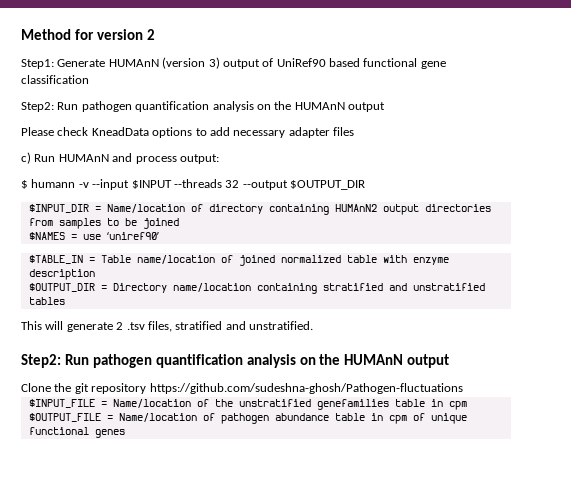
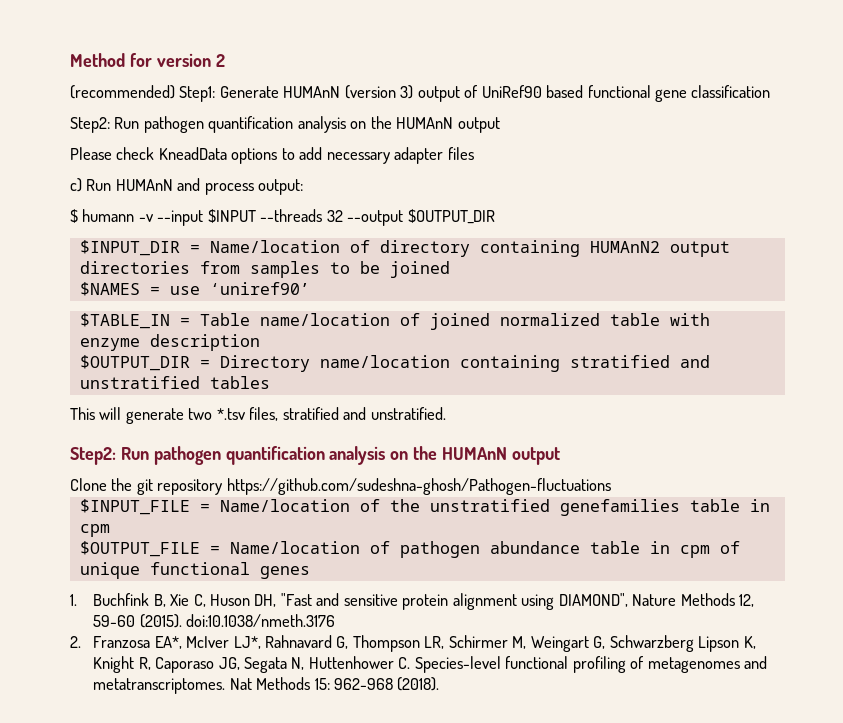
(155, 34) none -> [70,85,175,99] (recommended)
[116,322,145,330] 2 .tsv -> [188,408,245,420] two *.tsv
(125, 433) none -> [70,593,754,610] [93,614,336,628] [70,635,756,652] [93,656,768,673] [93,677,440,694] // 1. Buchfink B, Xie C, Huson DH, "Fast and sensitive protein alignment using DIAMOND", Nature Methods 12, 59-60 (2015). doi:10.1038/nmeth.3176 // 2. Franzosa EA*, McIver LJ*, Rahnavard G, Thompson LR, Schirmer M, Weingart G, Schwarzberg Lipson K, Knight R, Caporaso JG, Segata N, Huttenhower C. Species-level functional profiling of metagenomes and metatranscriptomes. Nat Methods 15: 962-968 (2018).

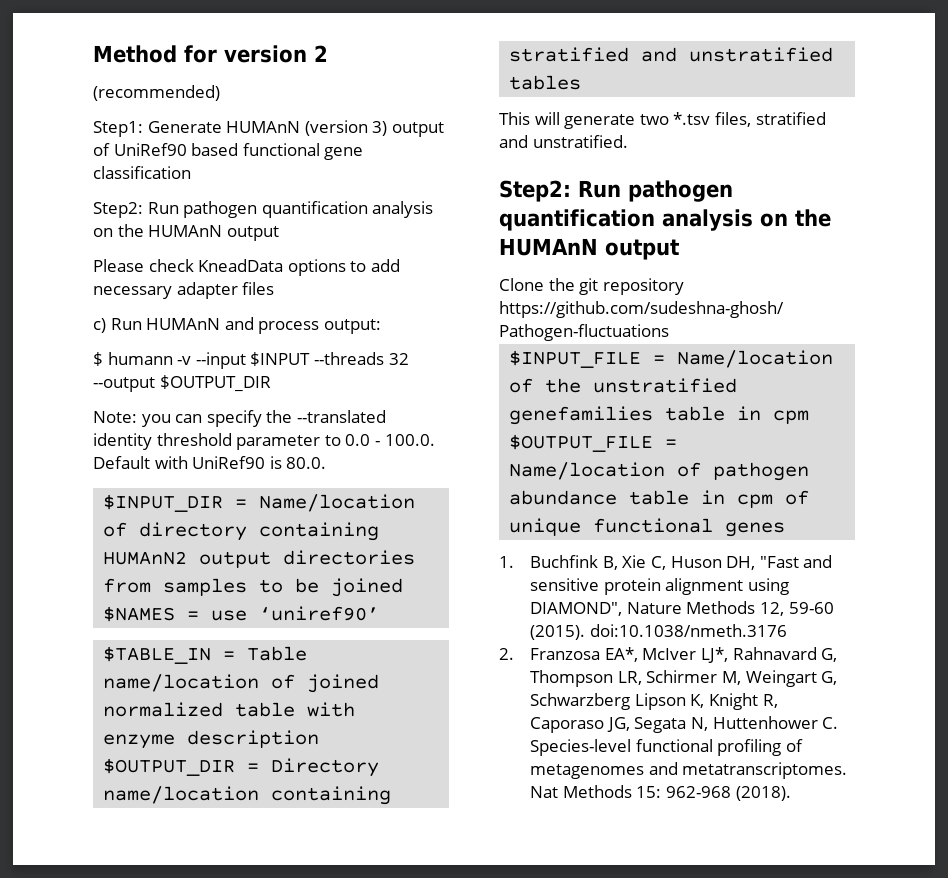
(175, 92) none -> (220, 93) //
(495, 216) none -> [93,410,386,427] [93,433,435,450] [93,456,327,469] // Note: you can specify the --translated identity threshold parameter to 0.0 - 100.0. Default with UniRef90 is 80.0.

